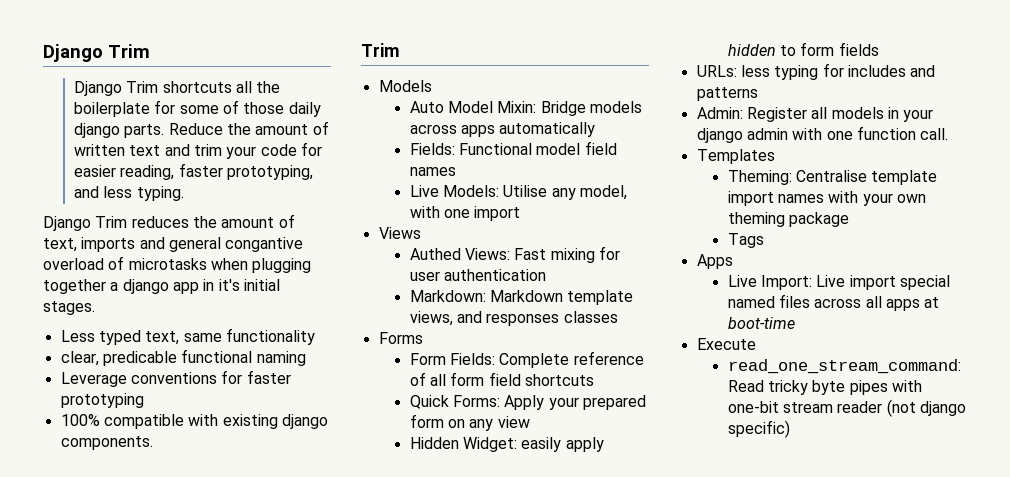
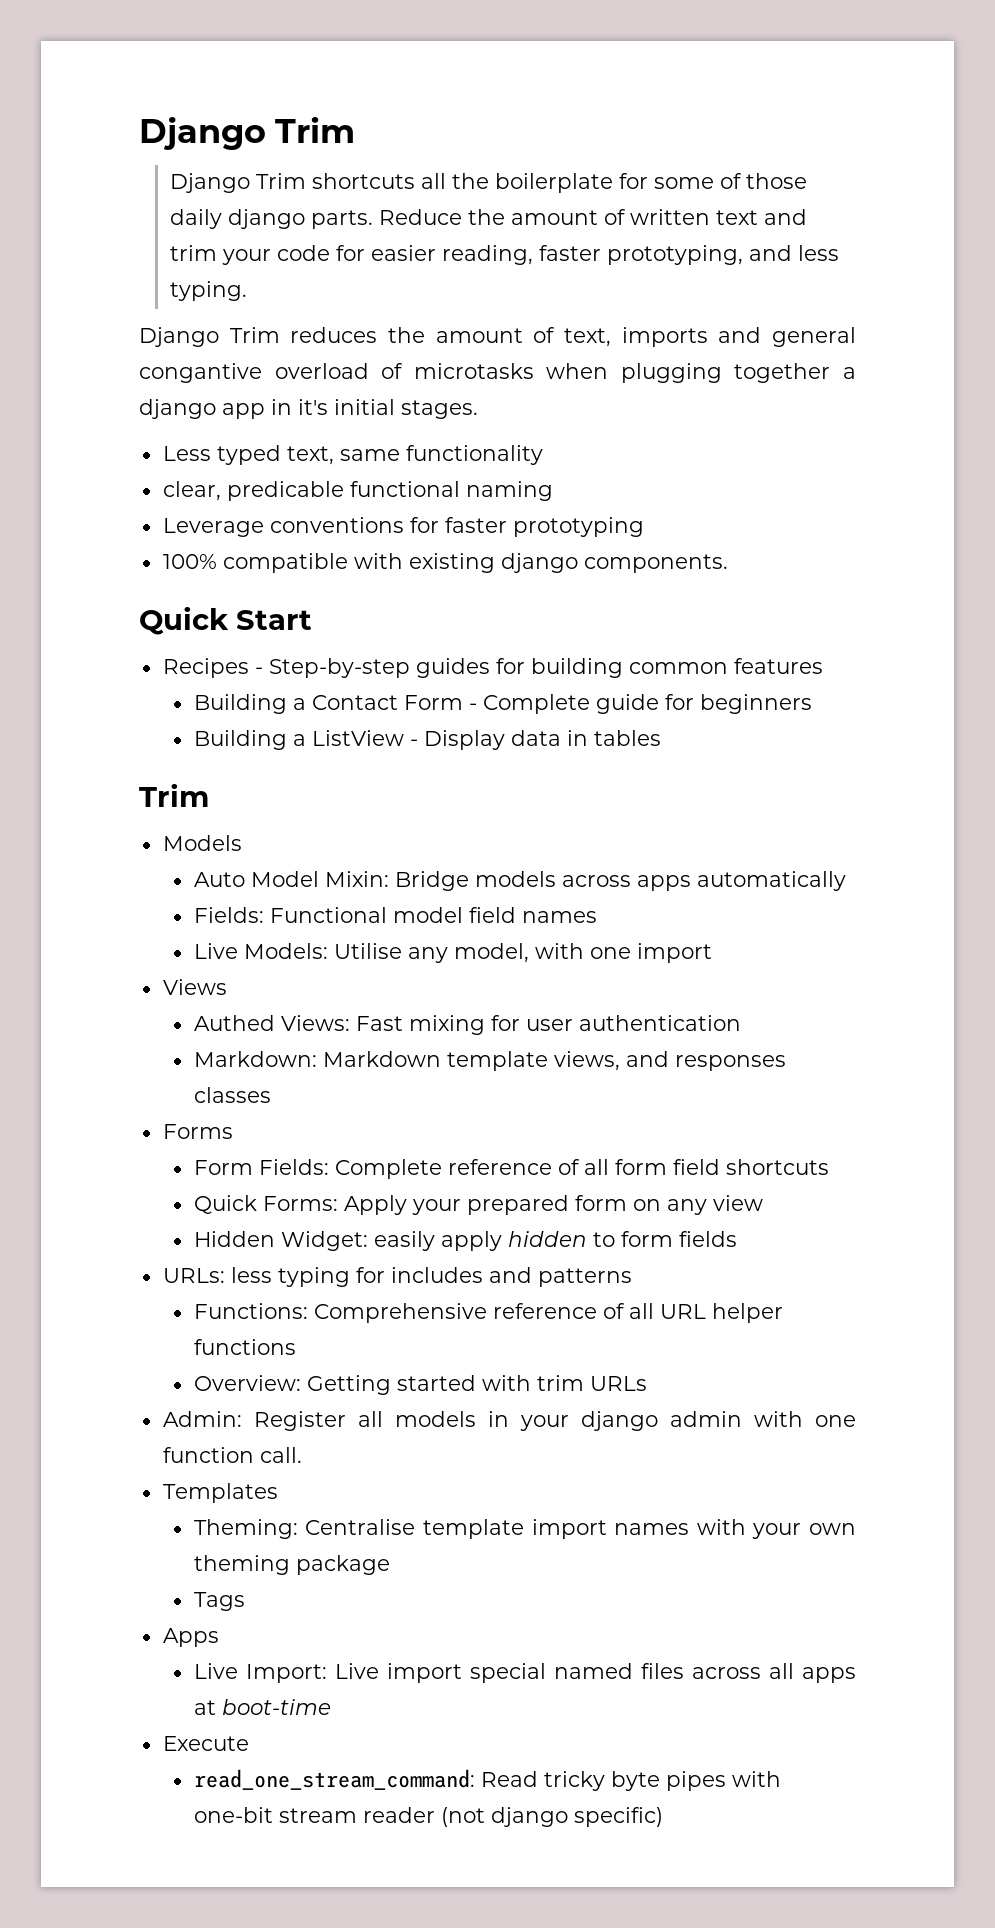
(153, 443) none -> [139,606,312,635] [162,658,823,678] [193,694,812,714] [193,730,661,750] // Quick Start // Recipes - Step-by-step guides for building common features // Building a Contact Form - Complete guide for beginners // Building a ListView - Display data in tables
(758, 94) none -> [193,1303,783,1323] [193,1339,296,1355] [193,1375,647,1395] // Functions: Comprehensive reference of all URL helper functions // Overview: Getting started with trim URLs

